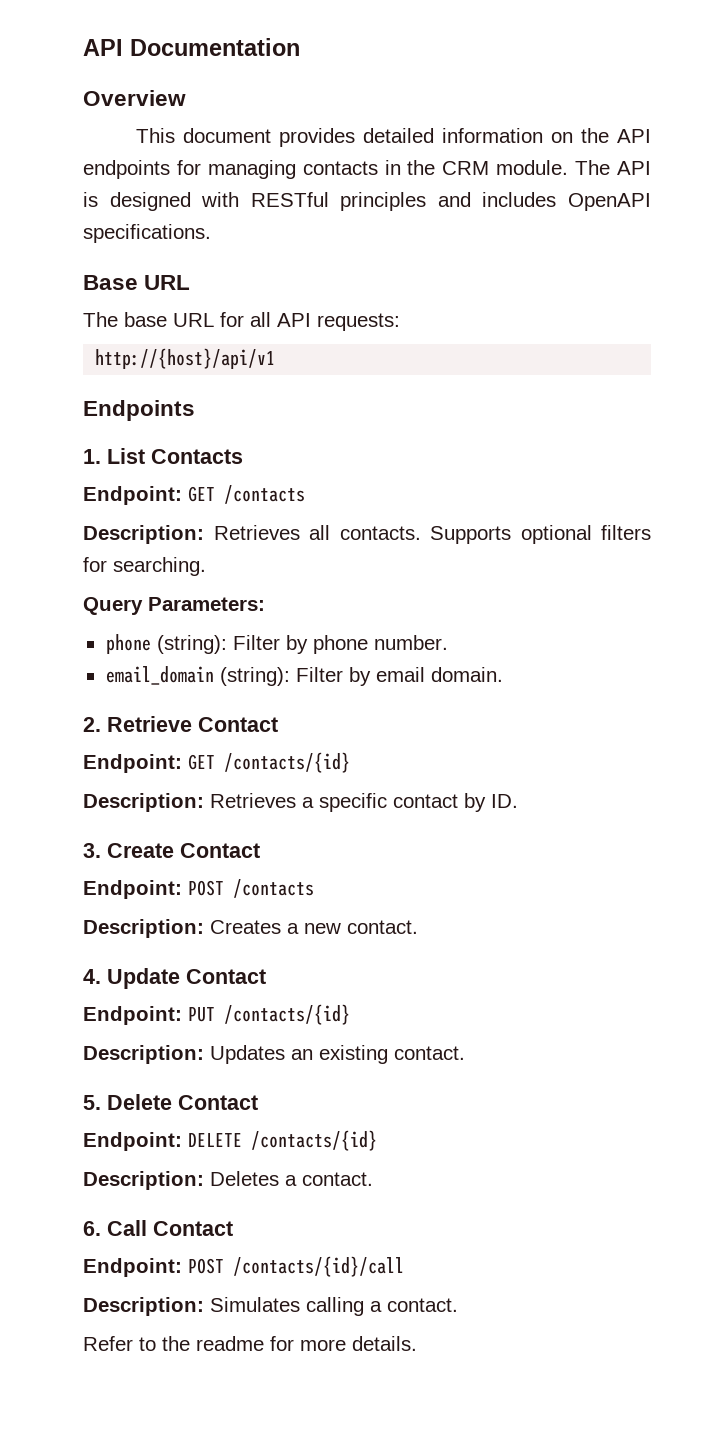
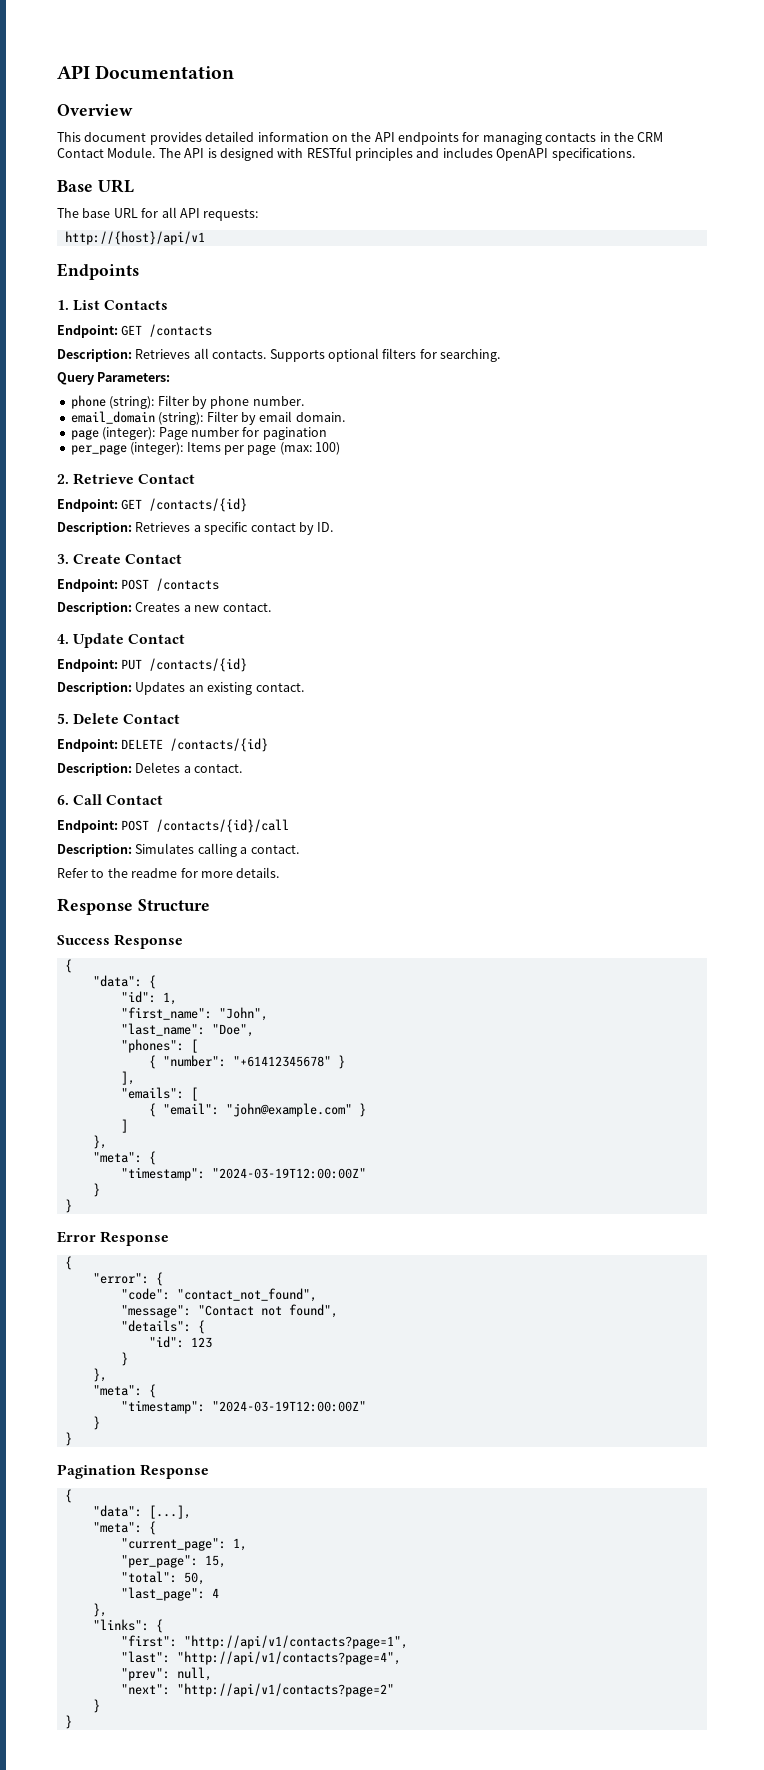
[496,160,569,175] module. -> [57,147,156,158] Contact Module.
(503, 674) none -> [70,427,327,440] [70,442,340,455] // page (integer): Page number for pagination // per_page (integer): Items per page (max: 100)
(417, 1343) none -> [57,898,210,915] [57,934,184,949] [64,959,72,973] [92,975,156,989] [120,991,177,1005] [120,1007,268,1021] [120,1023,254,1037] [120,1039,198,1053] [148,1055,345,1069] [120,1071,135,1085] [120,1087,198,1101] [148,1103,366,1117] [120,1119,128,1133] [92,1135,107,1149] [92,1151,156,1165] [120,1167,366,1181] [92,1183,100,1197] [64,1199,72,1213] [57,1231,170,1246] [64,1256,72,1270] [92,1272,163,1286] [120,1288,317,1302] [120,1304,338,1318] [120,1320,205,1334] [148,1336,212,1348] [120,1352,128,1366] [92,1368,107,1382] [92,1384,156,1398] [120,1400,366,1414] [92,1416,100,1430] [64,1432,72,1446] [57,1464,210,1479] [64,1489,72,1503] [92,1505,191,1519] [92,1521,156,1535] [120,1538,247,1551] [120,1555,226,1568] [120,1571,205,1585] [120,1587,219,1601] [92,1603,107,1617] [92,1619,163,1633] [120,1635,408,1649] [120,1651,401,1665] [120,1667,212,1681] [120,1683,394,1697] [92,1699,100,1713] [64,1715,72,1729] // Response Structure // Success Response // { // "data": { // "id": 1, // "first_name": "John", // "last_name": "Doe", // "phones": [ // { "number": "+61412345678" } // ], // "emails": [ // { "email": "john@example.com" } // ] // }, // "meta": { // "timestamp": "2024-03-19T12:00:00Z" // } // } // Error Response // { // "error": { // "code": "contact_not_found", // "message": "Contact not found", // "details": { // "id": 123 // } // }, // "meta": { // "timestamp": "2024-03-19T12:00:00Z" // } // } // Pagination Response // { // "data": [...], // "meta": { // "current_page": 1, // "per_page": 15, // "total": 50, // "last_page": 4 // }, // "links": { // "first": "http://api/v1/contacts?page=1", // "last": "http://api/v1/contacts?page=4", // "prev": null, // "next": "http://api/v1/contacts?page=2" // } // }

